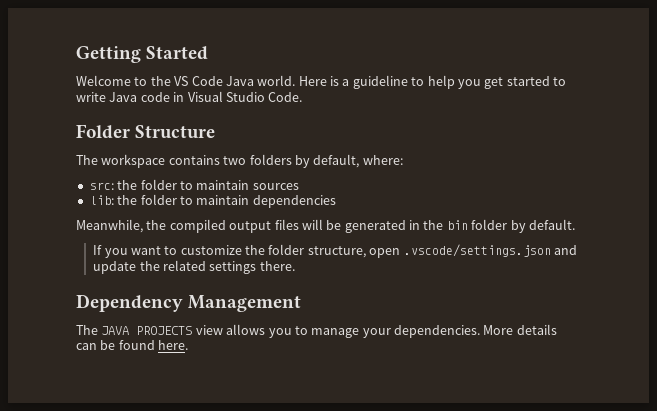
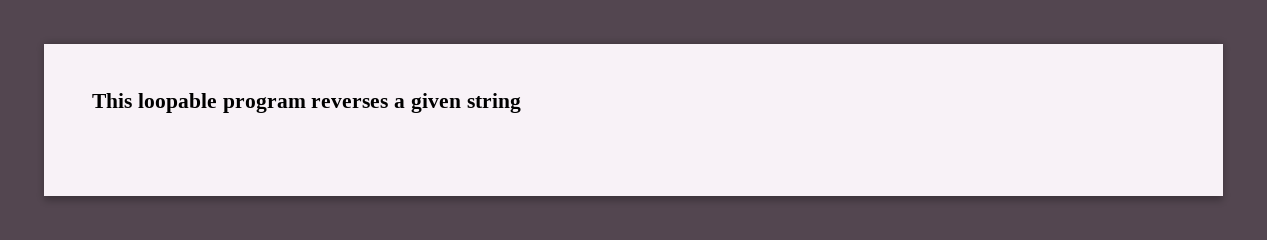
[76,46,209,63] [76,75,566,89] [76,91,303,102] [76,124,216,139] [76,154,403,168] [89,179,299,190] [89,194,336,208] [76,219,575,233] [93,244,577,258] [93,260,295,274] [76,294,302,312] [76,324,557,338] [76,340,189,350] Getting Started // Welcome to the VS Code Java world. Here is a guideline to help you get started to write Java code in Visual Studio Code. // Folder Structure // The workspace contains two folders by default, where: // src: the folder to maintain sources // lib: the folder to maintain dependencies // Meanwhile, the compiled output files will be generated in the bin folder by default. // If you want to customize the folder structure, open .vscode/settings.json and update the related settings there. // Dependency Management // The JAVA PROJECTS view allows you to manage your dependencies. More details can be found here. -> [92,93,521,113] This loopable program reverses a given string

